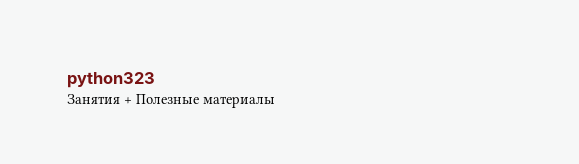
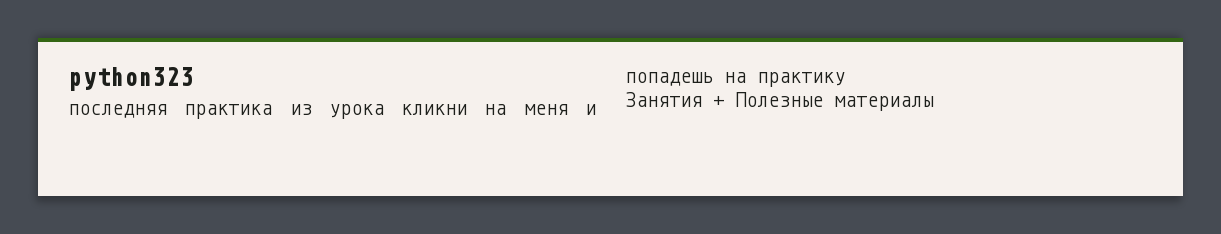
(155, 80) none -> [68,104,596,119] [625,72,845,87] // последняя практика из урока кликни на меня и попадешь на практику

